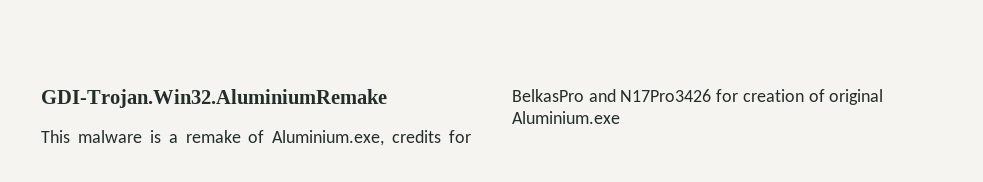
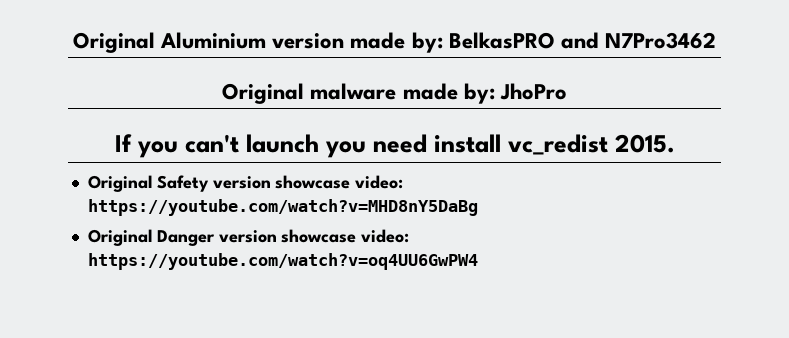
[41,89,387,108] [41,130,471,146] [512,89,884,105] [512,111,620,124] GDI-Trojan.Win32.AluminiumRemake // This malware is a remake of Aluminium.exe, credits for BelkasPro and N17Pro3426 for creation of original Aluminium.exe -> [73,32,716,53] [222,83,567,104] [114,134,675,158] [87,175,404,192] [87,199,478,216] [87,229,410,246] [87,253,478,270] Original Aluminium version made by: BelkasPRO and N7Pro3462 // Original malware made by: JhoPro // If you can't launch you need install vc_redist 2015. // Original Safety version showcase video: https://youtube.com/watch?v=MHD8nY5DaBg // Original Danger version showcase video: https://youtube.com/watch?v=oq4UU6GwPW4

